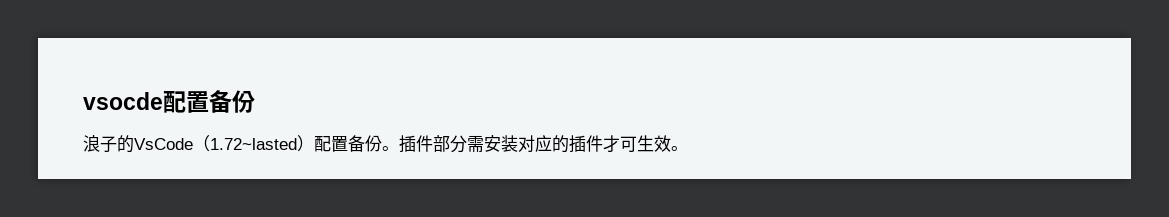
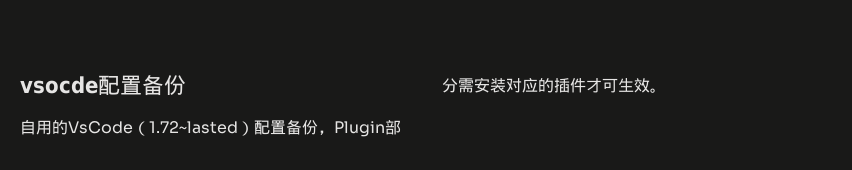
[83,135,117,153] 浪子 -> [20,120,52,135] 自用
[382,135,433,153] 。插件 -> [318,121,385,137] ，Plugin

